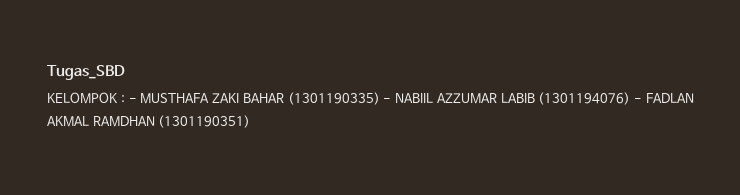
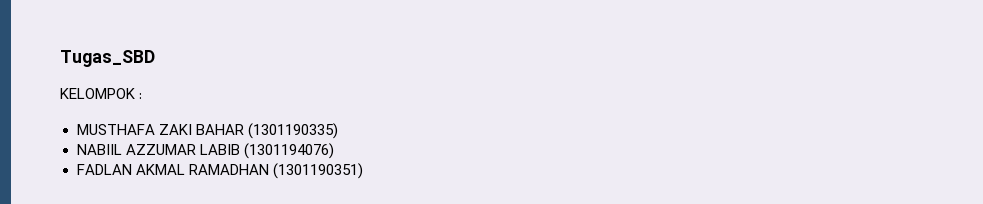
[128,98,137,103] - -> (143, 96) //
[383,98,392,103] - -> (338, 131) //
[634,98,643,103] - -> (334, 151) //
[92,116,155,127] RAMDHAN -> [188,164,269,175] RAMADHAN

